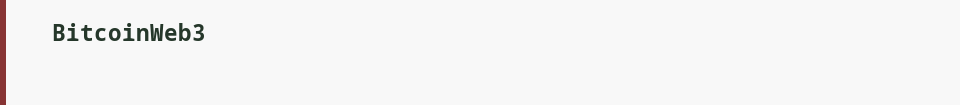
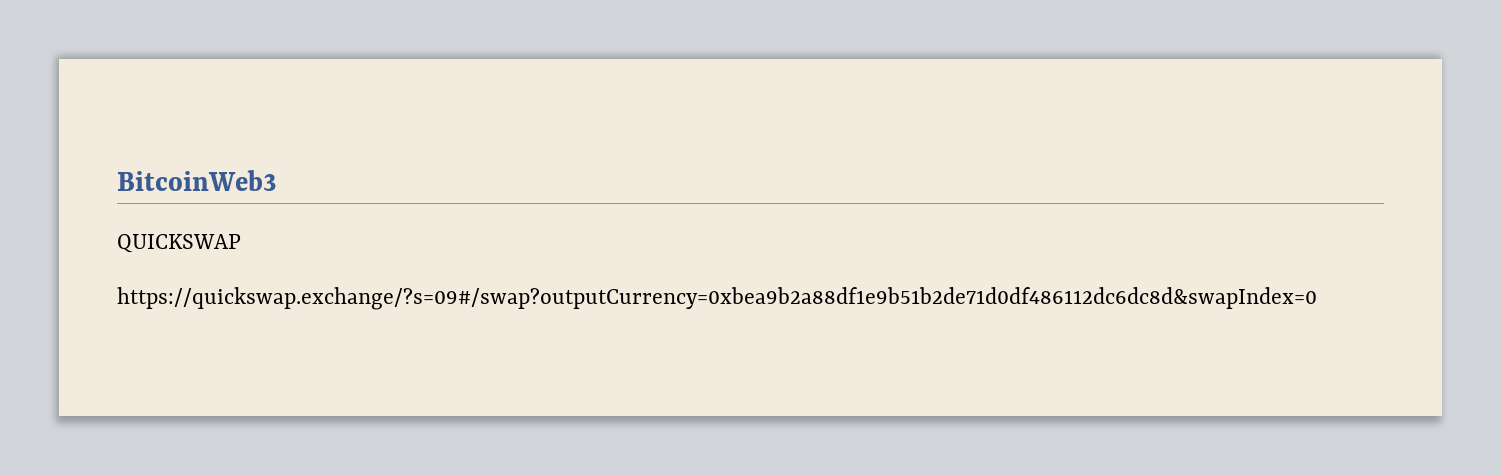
(206, 32) none -> [117,234,241,253] [117,287,1317,310] // QUICKSWAP // https://quickswap.exchange/?s=09#/swap?outputCurrency=0xbea9b2a88df1e9b51b2de71d0df486112dc6dc8d&swapIndex=0

